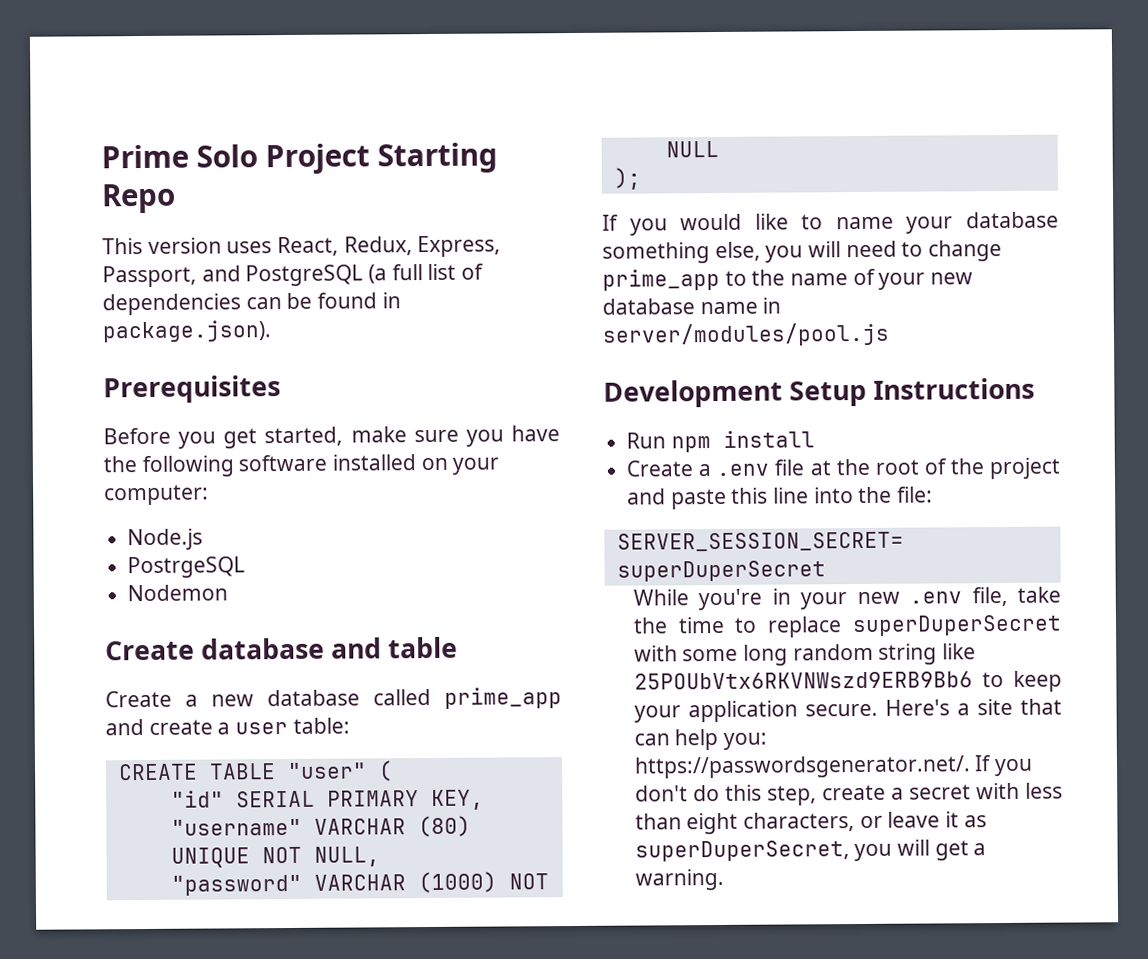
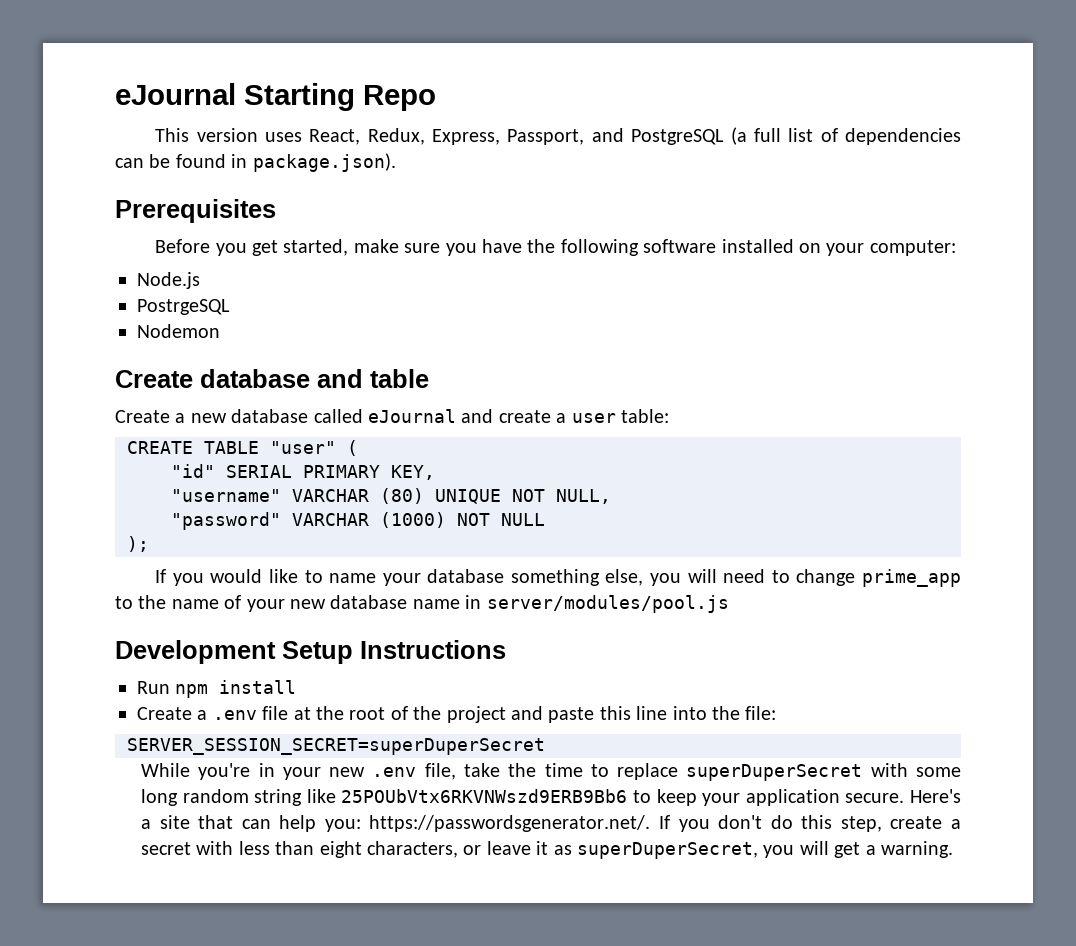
[101,143,370,175] Prime Solo Project -> [115,83,236,105] eJournal
[444,687,562,709] prime_app -> [368,409,456,423] eJournal

